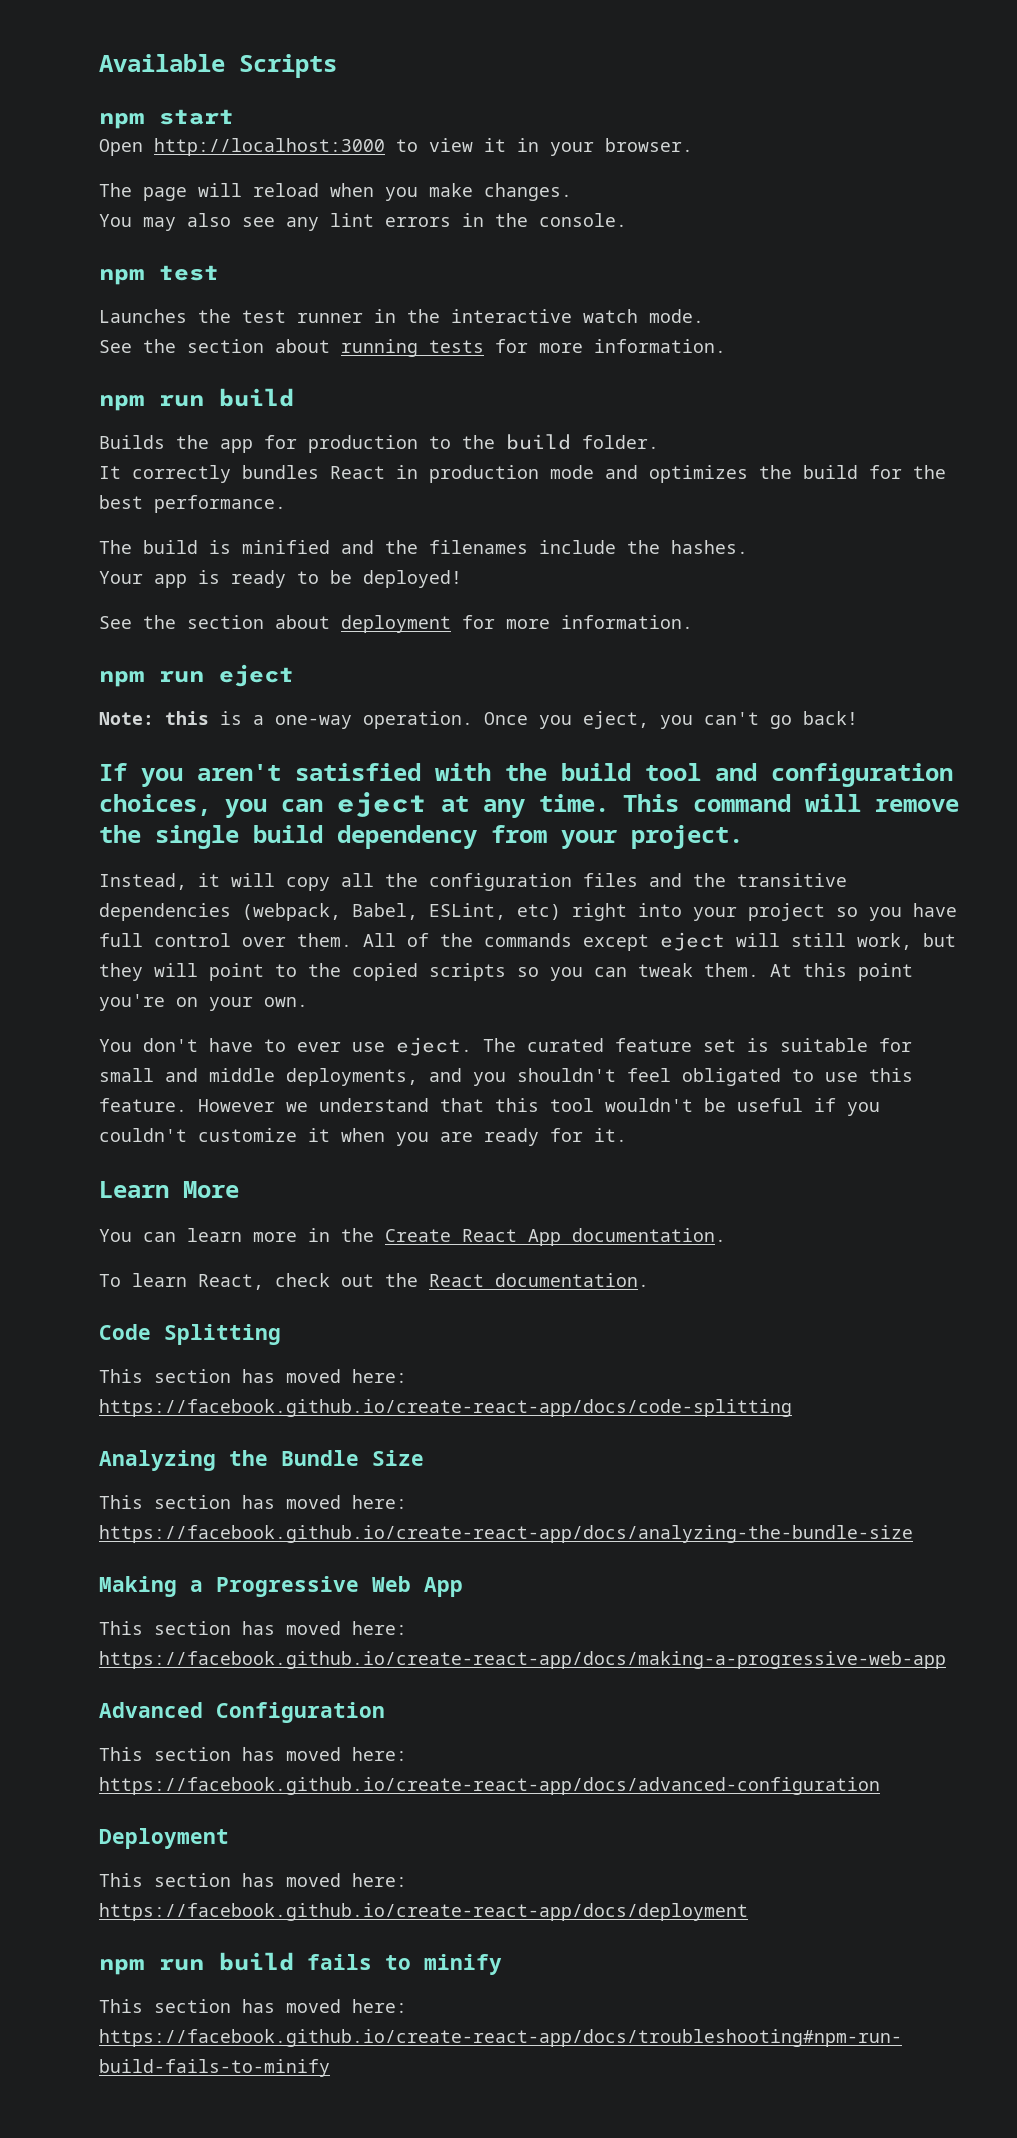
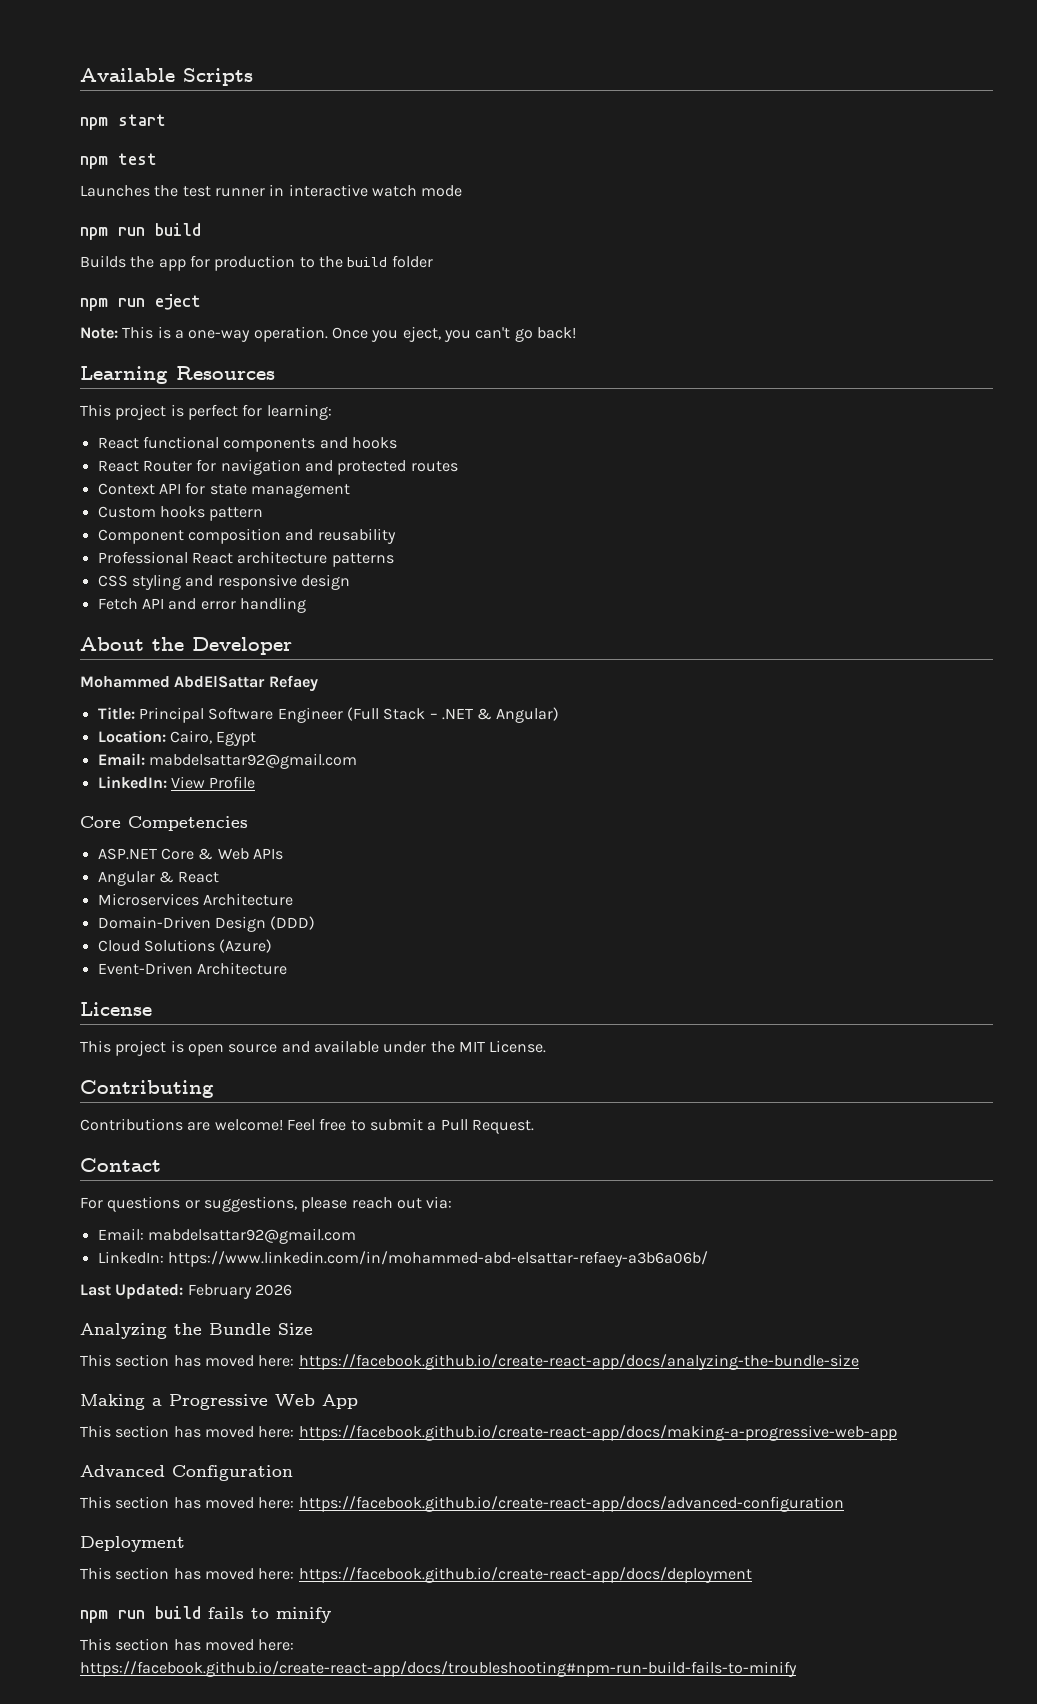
[99,138,693,156] [99,183,572,201] [99,213,627,231] // Open http://localhost:3000 to view it in your browser. // The page will reload when you make changes. // You may also see any lint errors in the console. -> (166, 120) none
[407,309,440,323] the -> (285, 190) none
[649,309,704,323] [99,339,726,357] mode. // See the section about running tests for more information. -> [421,185,463,197] mode
[582,435,659,449] [99,465,946,483] [99,495,286,513] [99,540,748,554] [99,570,462,588] [99,615,693,633] folder. // It correctly bundles React in production mode and optimizes the build for the best performance. // The build is minified and the filenames include the hashes. // Your app is ready to be deployed! // See the section about deployment for more information. -> [391,255,433,268] folder
[165,711,209,725] this -> [122,326,154,339] This
[99,763,953,787] [99,792,959,818] [99,825,743,849] [99,873,847,891] [99,903,957,921] [99,932,956,951] [99,963,913,981] [99,994,308,1011] [99,1037,912,1056] [99,1068,913,1086] [99,1098,880,1116] [99,1128,627,1146] [99,1181,239,1198] [99,1228,726,1246] [99,1273,649,1290] [99,1324,281,1345] [99,1369,407,1383] [99,1399,792,1417] If you aren't satisfied with the build tool and configuration choices, you can eject at any time. This command will remove the single build dependency from your project. // Instead, it will copy all the configuration files and the transitive dependencies (webpack, Babel, ESLint, etc) right into your project so you have full control over them. All of the commands except eject will still work, but they will point to the copied scripts so you can tweak them. At this point you're on your own. // You don't have to ever use eject. The curated feature set is suitable for small and middle deployments, and you shouldn't feel obligated to use this feature. However we understand that this tool wouldn't be useful if you couldn't customize it when you are ready for it. // Learn More // You can learn more in the Create React App documentation. // To learn React, check out the React documentation. // Code Splitting // This section has moved here: https://facebook.github.io/create-react-app/docs/code-splitting -> [80,366,275,384] [80,404,332,420] [97,436,397,452] [97,459,458,475] [97,482,350,498] [97,506,264,521] [97,528,396,544] [97,551,394,567] [97,574,350,590] [97,597,306,613] [80,637,292,655] [80,675,318,692] [97,707,560,723] [97,730,257,746] [97,753,357,769] [97,776,256,789] [80,816,248,831] [97,848,283,860] [97,871,220,886] [97,893,293,906] [97,916,316,932] [97,939,273,953] [97,962,287,975] [80,1002,152,1016] [80,1040,547,1056] [80,1080,214,1098] [80,1118,534,1134] [80,1158,161,1172] [80,1196,453,1212] [97,1228,356,1244] [97,1251,708,1267] [80,1284,292,1299] Learning Resources // This project is perfect for learning: // React functional components and hooks // React Router for navigation and protected routes // Context API for state management // Custom hooks pattern // Component composition and reusability // Professional React architecture patterns // CSS styling and responsive design // Fetch API and error handling // About the Developer // Mohammed AbdElSattar Refaey // Title: Principal Software Engineer (Full Stack – .NET & Angular) // Location: Cairo, Egypt // Email: mabdelsattar92@gmail.com // LinkedIn: View Profile // Core Competencies // ASP.NET Core & Web APIs // Angular & React // Microservices Architecture // Domain-Driven Design (DDD) // Cloud Solutions (Azure) // Event-Driven Architecture // License // This project is open source and available under the MIT License. // Contributing // Contributions are welcome! Feel free to submit a Pull Request. // Contact // For questions or suggestions, please reach out via: // Email: mabdelsattar92@gmail.com // LinkedIn: https://www.linkedin.com/in/mohammed-abd-elsattar-refaey-a3b6a06b/ // Last Updated: February 2026

